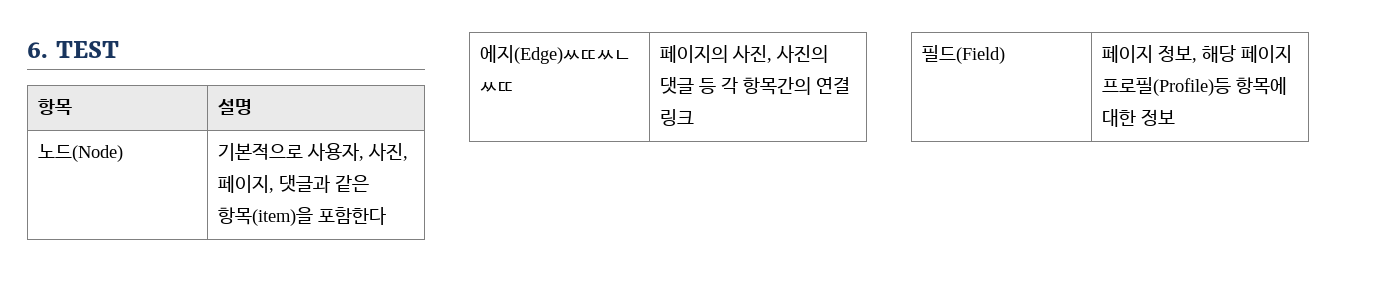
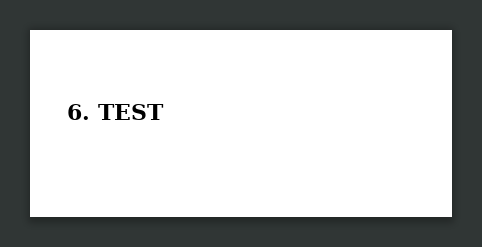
[38,99,73,115] [218,99,253,115] [38,144,124,162] [218,143,409,161] [218,175,370,193] [218,207,387,226] [480,45,632,64] [480,82,515,92] [660,45,829,63] [660,77,851,95] [660,109,695,126] [922,45,1006,64] [1102,45,1293,63] [1102,77,1288,96] [1102,109,1176,127] // 항목 | 설명 // 노드(Node) | 기본적으로 사용자, 사진, 페이지, 댓글과 같은 항목(item)을 포함한다 // 에지(Edge)ㅆㄸㅆㄴ ㅆㄸ | 페이지의 사진, 사진의 댓글 등 각 항목간의 연결 링크 // 필드(Field) | 페이지 정보, 해당 페이지 프로필(Profile)등 항목에 대한 정보 -> (164, 112) none

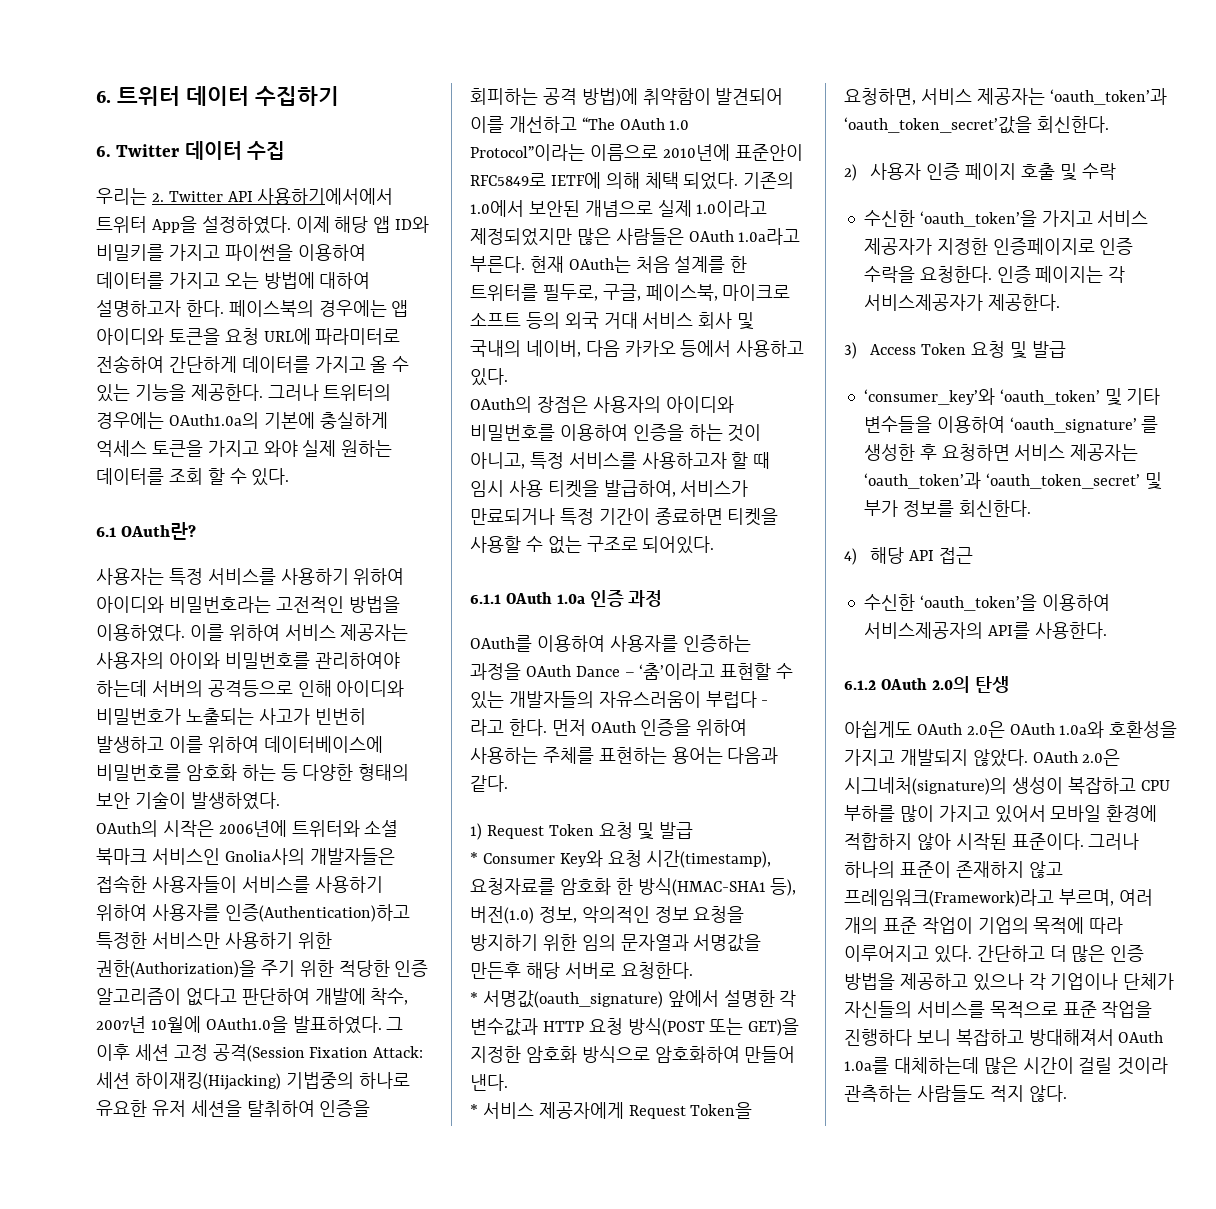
[67,104,164,120] 6. TEST -> [96,86,339,106] [96,141,286,160] [96,188,394,205] [96,216,430,234] [96,244,366,261] [96,272,371,289] [96,300,409,317] [96,328,401,345] [96,355,410,373] [96,384,392,402] [96,412,388,429] [96,440,393,457] [96,468,290,486] [96,522,197,540] [96,568,405,585] [96,596,400,613] [96,624,409,642] [96,652,400,669] [96,680,405,697] [96,708,366,725] [96,736,383,753] [96,764,410,781] [96,791,280,810] [96,820,399,837] [96,848,395,865] [96,875,383,893] [96,904,410,922] [96,932,332,949] [96,960,429,978] [96,988,409,1006] [96,1016,404,1034] [96,1044,424,1062] [96,1072,410,1090] [96,1100,371,1117] [470,88,784,106] [470,116,690,133] [470,144,803,161] [470,172,795,190] [470,200,768,217] [470,228,801,246] [470,256,748,273] [470,284,791,301] [470,312,755,330] [470,340,805,357] [470,368,508,386] [470,396,734,413] [470,424,762,442] [470,452,771,469] [470,480,749,498] [470,508,779,526] [470,536,715,554] [470,590,663,607] [470,635,751,652] [470,663,794,680] [470,691,769,709] [470,719,748,736] [470,747,779,764] [470,775,508,792] [470,822,694,840] [470,850,772,868] [470,878,797,896] [470,906,745,924] [470,934,762,952] [470,962,693,979] [470,990,797,1008] [470,1018,800,1036] [470,1046,796,1063] [470,1074,508,1091] [470,1102,753,1119] [844,88,1167,105] [844,116,1109,134] [844,163,1116,181] [863,210,1149,227] [863,238,1134,255] [863,266,1126,283] [863,294,1060,311] [844,341,1066,359] [863,388,1161,406] [863,416,1159,433] [863,444,1139,461] [863,472,1162,490] [863,500,1031,517] [844,547,974,565] [863,594,1110,611] [863,622,1107,639] [844,676,1009,693] [844,721,1178,738] [844,749,1121,767] [844,777,1170,795] [844,805,1158,823] [844,833,1140,850] [844,861,1063,878] [844,889,1153,907] [844,917,1124,934] [844,945,1145,963] [844,973,1175,991] [844,1001,1153,1018] [844,1029,1164,1046] [844,1057,1169,1075] [844,1085,1067,1102] 6. 트위터 데이터 수집하기 // 6. Twitter 데이터 수집 // 우리는 2. Twitter API 사용하기에서에서 트위터 App을 설정하였다. 이제 해당 앱 ID와 비밀키를 가지고 파이썬을 이용하여 데이터를 가지고 오는 방법에 대하여 설명하고자 한다. 페이스북의 경우에는 앱 아이디와 토큰을 요청 URL에 파라미터로 전송하여 간단하게 데이터를 가지고 올 수 있는 기능을 제공한다. 그러나 트위터의 경우에는 OAuth1.0a의 기본에 충실하게 억세스 토큰을 가지고 와야 실제 원하는 데이터를 조회 할 수 있다. // 6.1 OAuth란? // 사용자는 특정 서비스를 사용하기 위하여 아이디와 비밀번호라는 고전적인 방법을 이용하였다. 이를 위하여 서비스 제공자는 사용자의 아이와 비밀번호를 관리하여야 하는데 서버의 공격등으로 인해 아이디와 비밀번호가 노출되는 사고가 빈번히 발생하고 이를 위하여 데이터베이스에 비밀번호를 암호화 하는 등 다양한 형태의 보안 기술이 발생하였다. // OAuth의 시작은 2006년에 트위터와 소셜 북마크 서비스인 Gnolia사의 개발자들은 접속한 사용자들이 서비스를 사용하기 위하여 사용자를 인증(Authentication)하고 특정한 서비스만 사용하기 위한 권한(Authorization)을 주기 위한 적당한 인증 알고리즘이 없다고 판단하여 개발에 착수, 2007년 10월에 OAuth1.0을 발표하였다. 그 이후 세션 고정 공격(Session Fixation Attack: 세션 하이재킹(Hijacking) 기법중의 하나로 유요한 유저 세션을 탈취하여 인증을 회피하는 공격 방법)에 취약함이 발견되어 이를 개선하고 “The OAuth 1.0 Protocol”이라는 이름으로 2010년에 표준안이 RFC5849로 IETF에 의해 체택 되었다. 기존의 1.0에서 보안된 개념으로 실제 1.0이라고 제정되었지만 많은 사람들은 OAuth 1.0a라고 부른다. 현재 OAuth는 처음 설계를 한 트위터를 필두로, 구글, 페이스북, 마이크로 소프트 등의 외국 거대 서비스 회사 및 국내의 네이버, 다음 카카오 등에서 사용하고 있다. // OAuth의 장점은 사용자의 아이디와 비밀번호를 이용하여 인증을 하는 것이 아니고, 특정 서비스를 사용하고자 할 때 임시 사용 티켓을 발급하여, 서비스가 만료되거나 특정 기간이 종료하면 티켓을 사용할 수 없는 구조로 되어있다. // 6.1.1 OAuth 1.0a 인증 과정 // OAuth를 이용하여 사용자를 인증하는 과정을 OAuth Dance – ‘춤’이라고 표현할 수 있는 개발자들의 자유스러움이 부럽다 - 라고 한다. 먼저 OAuth 인증을 위하여 사용하는 주체를 표현하는 용어는 다음과 같다. // 1) Request Token 요청 및 발급 // * Consumer Key와 요청 시간(timestamp), 요청자료를 암호화 한 방식(HMAC-SHA1 등), 버전(1.0) 정보, 악의적인 정보 요청을 방지하기 위한 임의 문자열과 서명값을 만든후 해당 서버로 요청한다. // * 서명값(oauth_signature) 앞에서 설명한 각 변수값과 HTTP 요청 방식(POST 또는 GET)을 지정한 암호화 방식으로 암호화하여 만들어 낸다. // * 서비스 제공자에게 Request Token을 요청하면, 서비스 제공자는 ‘oauth_token’과 ‘oauth_token_secret’값을 회신한다. // 2) 사용자 인증 페이지 호출 및 수락 // 수신한 ‘oauth_token’을 가지고 서비스 제공자가 지정한 인증페이지로 인증 수락을 요청한다. 인증 페이지는 각 서비스제공자가 제공한다. // 3) Access Token 요청 및 발급 // ‘consumer_key’와 ‘oauth_token’ 및 기타 변수들을 이용하여 ‘oauth_signature’ 를 생성한 후 요청하면 서비스 제공자는 ‘oauth_token’과 ‘oauth_token_secret’ 및 부가 정보를 회신한다. // 4) 해당 API 접근 // 수신한 ‘oauth_token’을 이용하여 서비스제공자의 API를 사용한다. // 6.1.2 OAuth 2.0의 탄생 // 아쉽게도 OAuth 2.0은 OAuth 1.0a와 호환성을 가지고 개발되지 않았다. OAuth 2.0은 시그네처(signature)의 생성이 복잡하고 CPU 부하를 많이 가지고 있어서 모바일 환경에 적합하지 않아 시작된 표준이다. 그러나 하나의 표준이 존재하지 않고 프레임워크(Framework)라고 부르며, 여러 개의 표준 작업이 기업의 목적에 따라 이루어지고 있다. 간단하고 더 많은 인증 방법을 제공하고 있으나 각 기업이나 단체가 자신들의 서비스를 목적으로 표준 작업을 진행하다 보니 복잡하고 방대해져서 OAuth 1.0a를 대체하는데 많은 시간이 걸릴 것이라 관측하는 사람들도 적지 않다.

